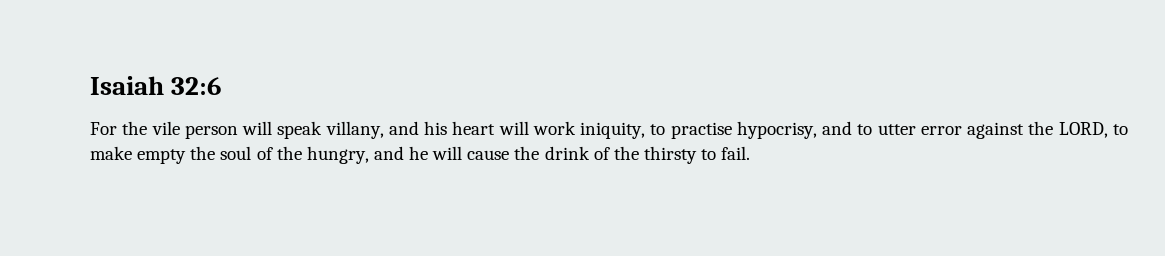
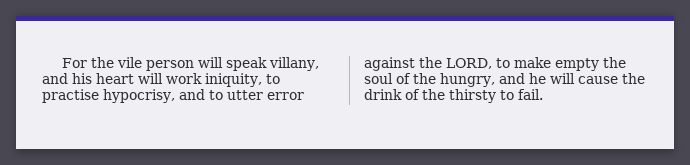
[90,76,223,95] Isaiah 32:6 // -> (62, 63) none

